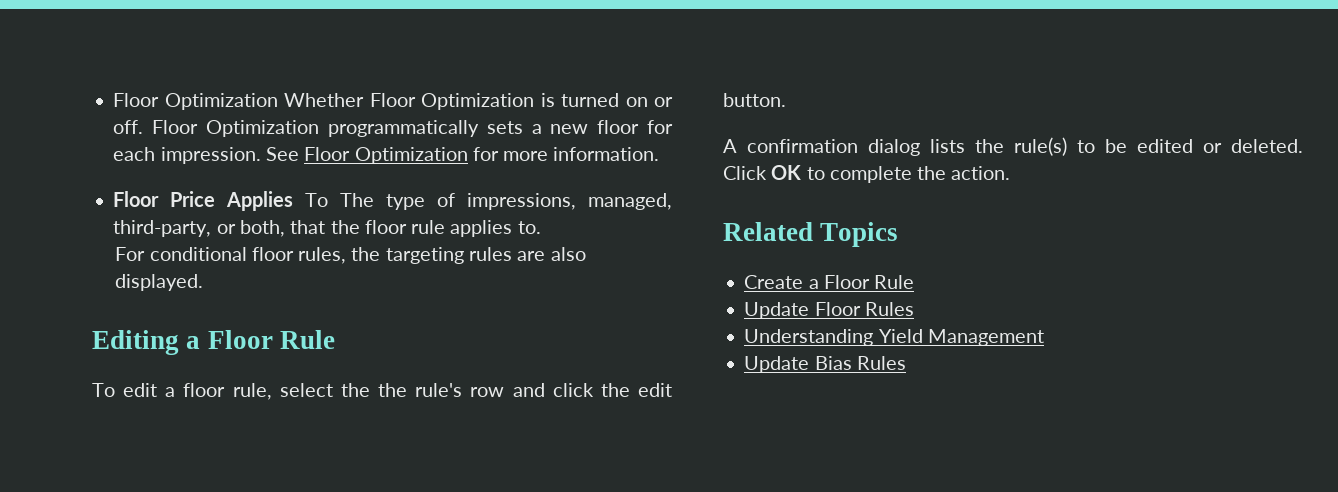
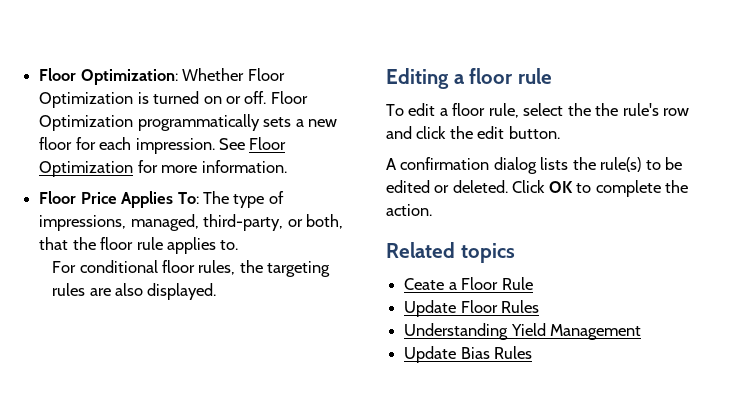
[113,93,278,110] Floor Optimization -> [39,68,178,85] Floor Optimization:
[305,193,329,207] To -> [177,192,199,204] To:
[207,330,335,349] Floor Rule -> [469,68,552,84] floor rule
[820,222,899,247] [744,275,804,289] Topics // Create -> [460,243,515,263] [404,278,445,290] topics // Ceate

